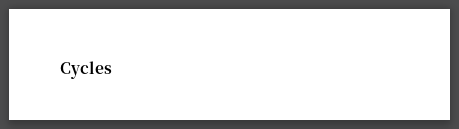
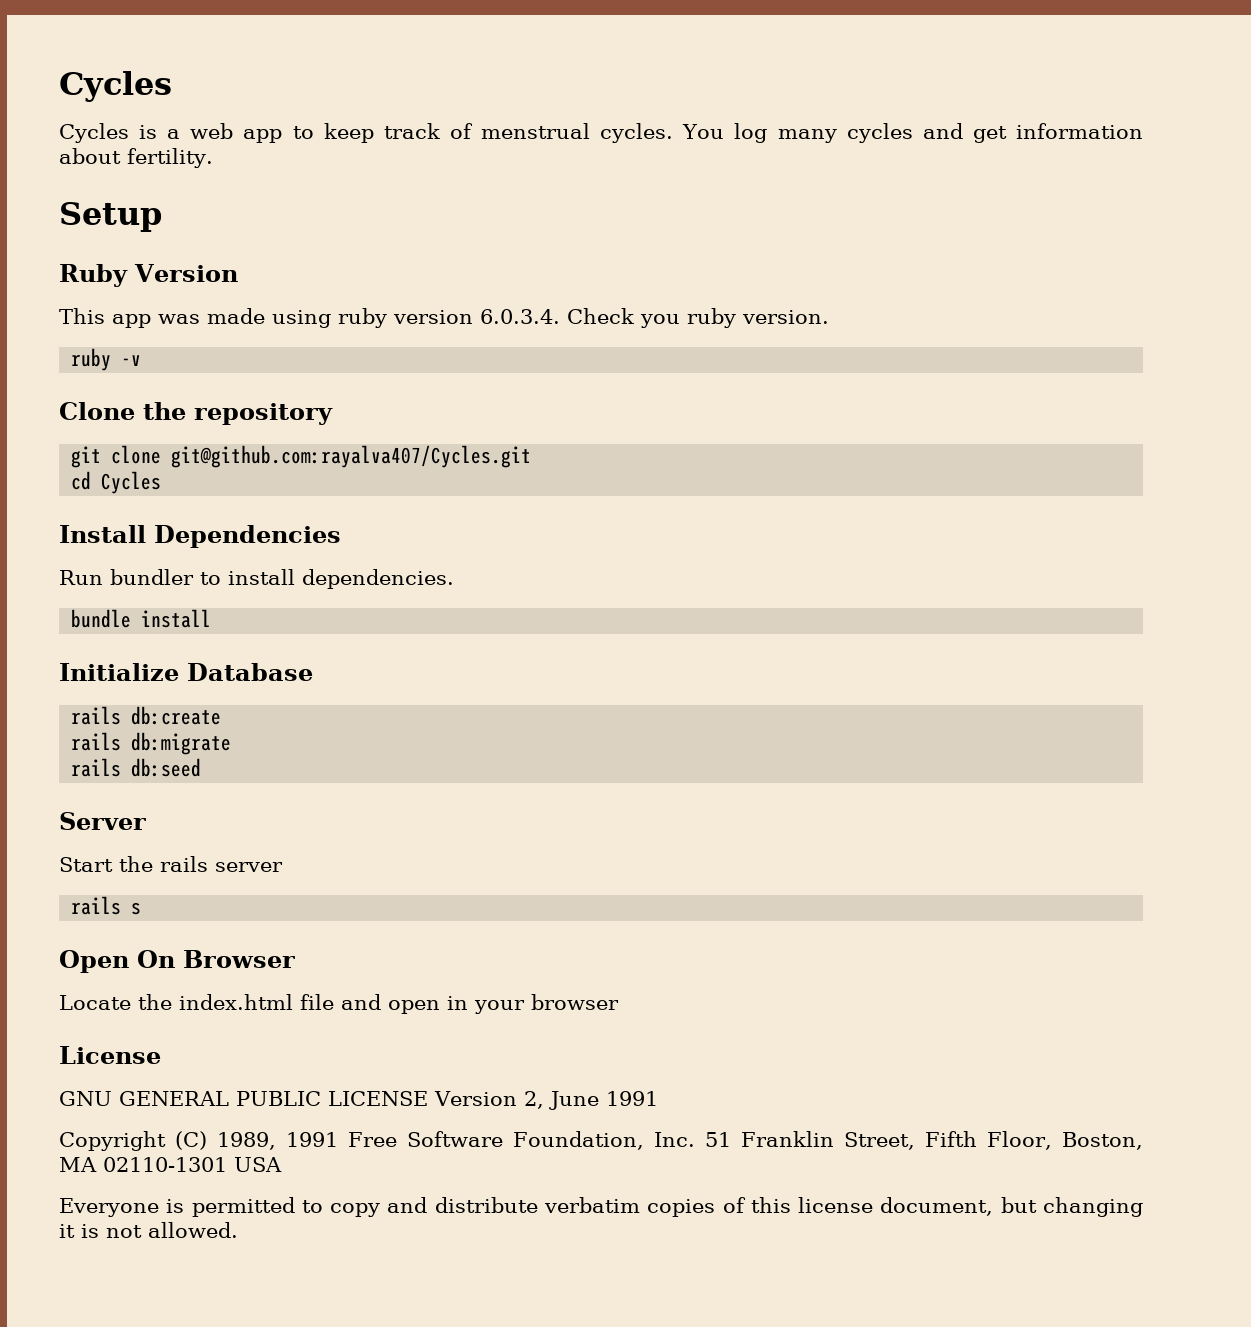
[60,61,112,79] Cycles -> [59,71,172,102] [59,123,1144,143] [59,148,213,168] [59,202,162,232] [59,264,238,287] [59,308,829,328] [71,348,142,371] [59,402,333,425] [71,445,532,468] [71,471,162,494] [59,525,341,548] [59,569,454,589] [71,609,212,628] [59,663,313,681] [71,706,222,725] [71,732,232,755] [71,758,202,777] [59,812,146,830] [59,856,283,872] [71,896,142,915] [59,950,295,973] [59,994,619,1014] [59,1046,161,1064] [59,1091,658,1110] [59,1131,1143,1151] [59,1157,282,1172] [59,1197,1144,1217] [59,1222,238,1238] Cycles // Cycles is a web app to keep track of menstrual cycles. You log many cycles and get information about fertility. // Setup // Ruby Version // This app was made using ruby version 6.0.3.4. Check you ruby version. // ruby -v // Clone the repository // git clone git@github.com:rayalva407/Cycles.git // cd Cycles // Install Dependencies // Run bundler to install dependencies. // bundle install // Initialize Database // rails db:create // rails db:migrate // rails db:seed // Server // Start the rails server // rails s // Open On Browser // Locate the index.html file and open in your browser // License // GNU GENERAL PUBLIC LICENSE Version 2, June 1991 // Copyright (C) 1989, 1991 Free Software Foundation, Inc. 51 Franklin Street, Fifth Floor, Boston, MA 02110-1301 USA // Everyone is permitted to copy and distribute verbatim copies of this license document, but changing it is not allowed.

